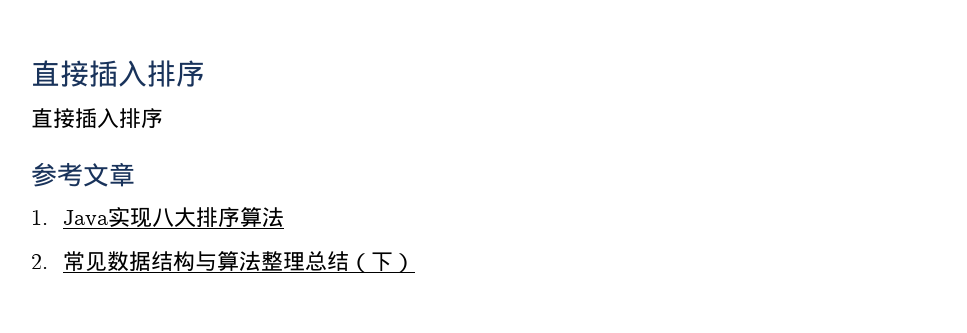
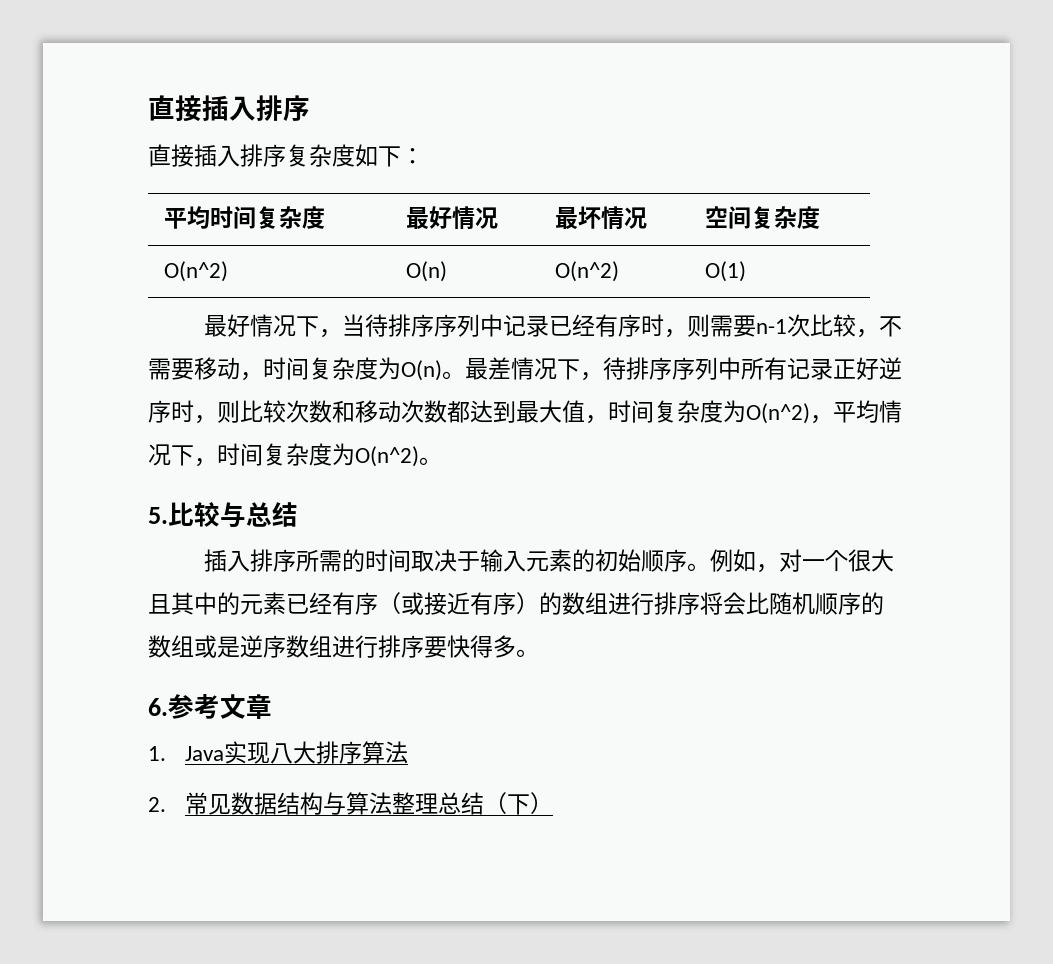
(163, 118) // -> [286,144,424,167] [164,206,326,229] [406,206,499,230] [555,206,648,230] [705,206,821,229] [164,261,229,282] [406,261,448,282] [555,261,620,282] [705,261,747,282] [204,314,903,338] [148,357,902,381] [148,400,902,424] [148,443,442,467] [148,502,298,527] [204,549,895,573] [148,592,884,615] [148,635,539,658] [148,698,168,716] 复杂度如下： // 平均时间复杂度 | 最好情况 | 最坏情况 | 空间复杂度 // O(n^2) | O(n) | O(n^2) | O(1) // 最好情况下，当待排序序列中记录已经有序时，则需要n-1次比较，不需要移动，时间复杂度为O(n)。最差情况下，待排序序列中所有记录正好逆序时，则比较次数和移动次数都达到最大值，时间复杂度为O(n^2)，平均情况下，时间复杂度为O(n^2)。 // 5.比较与总结 // 插入排序所需的时间取决于输入元素的初始顺序。例如，对一个很大且其中的元素已经有序（或接近有序）的数组进行排序将会比随机顺序的数组或是逆序数组进行排序要快得多。 // 6.

